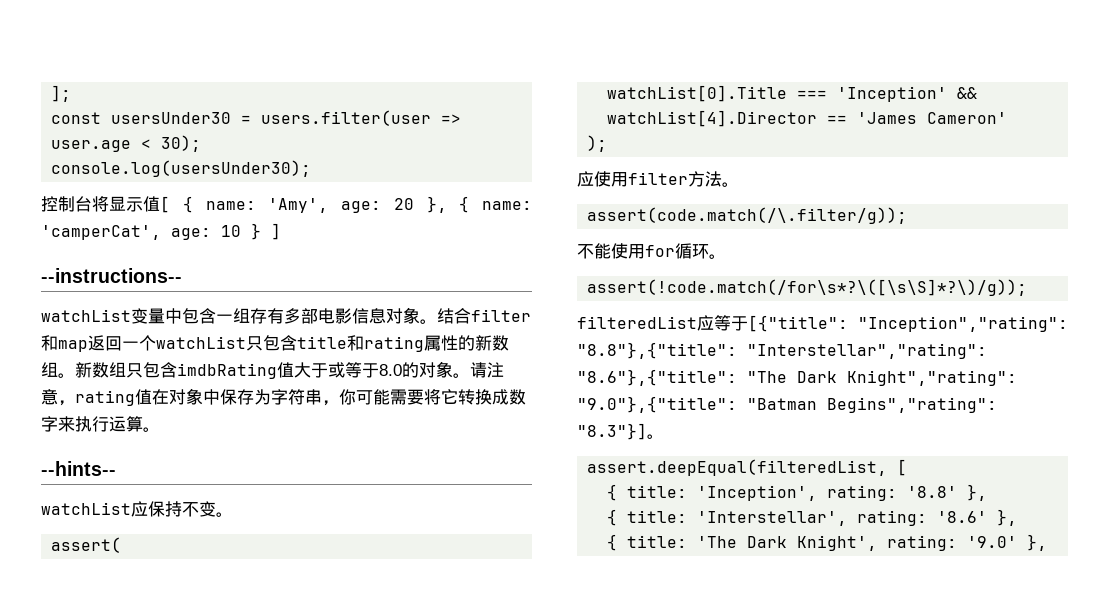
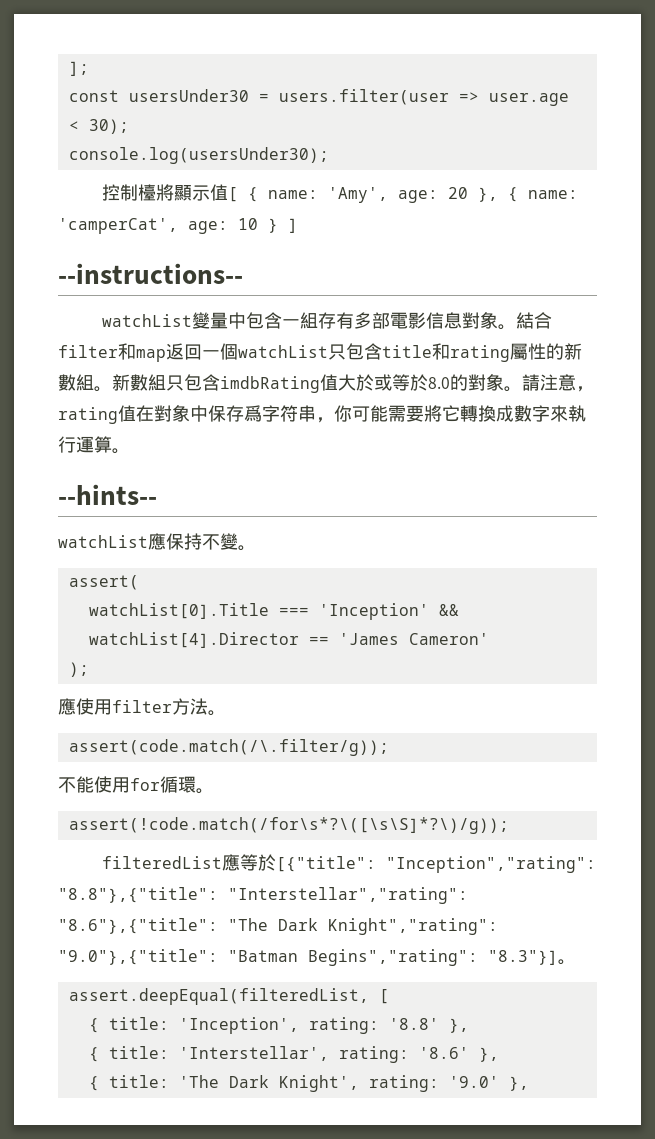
[75,196,126,212] 台将显 -> [138,184,193,201] 檯將顯
[131,308,148,324] 变 -> [192,312,211,329] 變
[233,308,250,323] 组 -> [300,312,319,329] 組
[318,307,454,324] 电影信息对象。结 -> [390,312,535,330] 電影信息對象。結
[139,335,156,351] 个 -> [220,343,238,360] 個
[424,335,509,351] [41,361,487,379] 属性的新数组。新数组只包含imdbRating值大于或等于8.0的对象。请 -> [510,343,582,360] [58,374,540,393] 屬性的新數組。新數組只包含imdbRating值大於或等於8.0的對象。請
[169,389,186,405] 对 -> [154,405,172,422] 對
[254,389,271,405] 为 -> [244,405,262,422] 爲
[424,389,526,405] [41,416,126,432] 将它转换成数字来执行运 -> [424,405,586,422] [58,436,94,453] 將它轉換成數字來執行運
[131,501,216,517] 应保持不变 -> [148,533,238,550] 應保持不變
[577,171,594,187] 应 -> [58,698,76,715] 應
[692,244,709,259] 环 -> [178,776,196,793] 環
[697,315,748,331] 应等于 -> [222,854,277,871] 應等於

